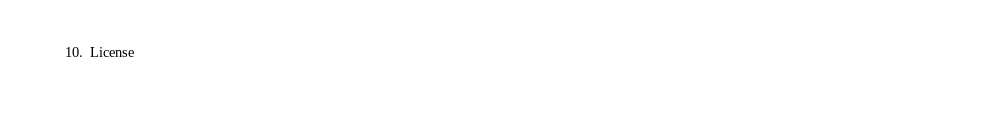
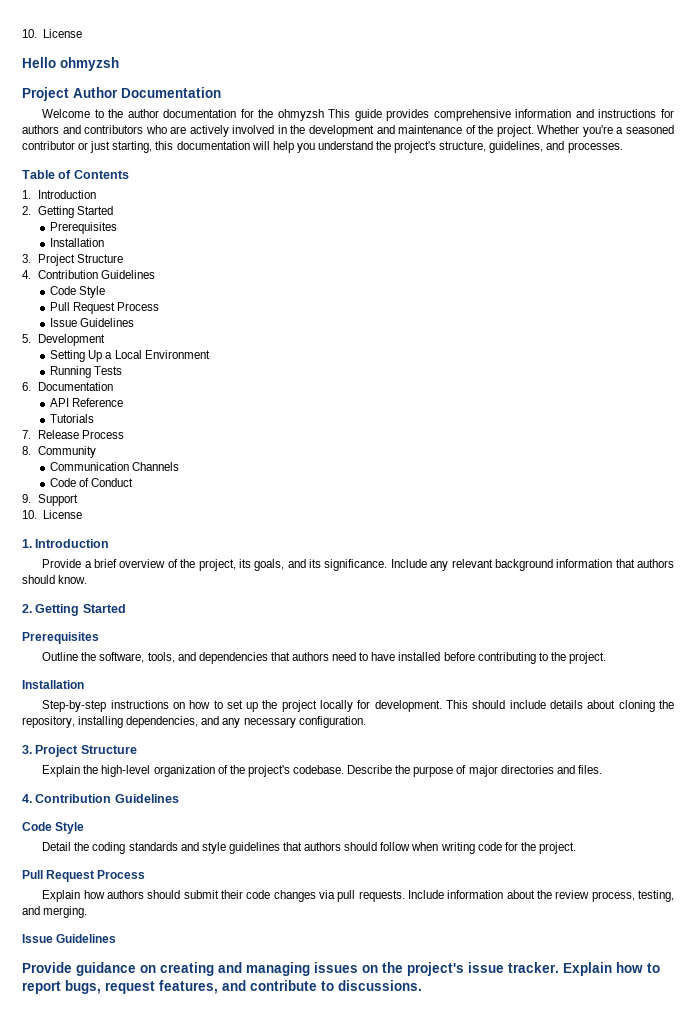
[65,47,135,57] 10. License -> [22,29,82,38] [22,57,119,71] [22,87,221,101] [42,109,674,121] [22,125,674,137] [22,141,623,153] [22,170,129,179] [22,190,96,199] [22,206,113,218] [50,222,118,234] [50,238,105,247] [22,254,123,266] [22,270,155,279] [50,286,106,298] [50,302,160,314] [50,318,135,327] [22,334,105,346] [50,350,210,362] [50,366,123,378] [22,382,113,391] [50,398,124,407] [50,414,95,423] [22,430,124,439] [22,446,96,458] [50,462,180,471] [50,478,134,487] [22,494,78,506] [22,510,82,519] [22,539,110,548] [42,559,675,571] [22,575,88,584] [22,604,126,616] [22,632,99,644] [42,652,606,664] [22,680,84,689] [42,700,674,712] [22,716,366,728] [22,745,137,757] [42,765,602,777] [22,794,179,803] [22,822,85,834] [42,842,576,854] [22,870,146,882] [42,890,674,902] [22,906,88,918] [22,934,117,943] [22,962,660,976] [22,980,422,994] 10. License // Hello ohmyzsh // Project Author Documentation // Welcome to the author documentation for the ohmyzsh This guide provides comprehensive information and instructions for authors and contributors who are actively involved in the development and maintenance of the project. Whether you're a seasoned contributor or just starting, this documentation will help you understand the project's structure, guidelines, and processes. // Table of Contents // 1. Introduction // 2. Getting Started // Prerequisites // Installation // 3. Project Structure // 4. Contribution Guidelines // Code Style // Pull Request Process // Issue Guidelines // 5. Development // Setting Up a Local Environment // Running Tests // 6. Documentation // API Reference // Tutorials // 7. Release Process // 8. Community // Communication Channels // Code of Conduct // 9. Support // 10. License // 1. Introduction // Provide a brief overview of the project, its goals, and its significance. Include any relevant background information that authors should know. // 2. Getting Started // Prerequisites // Outline the software, tools, and dependencies that authors need to have installed before contributing to the project. // Installation // Step-by-step instructions on how to set up the project locally for development. This should include details about cloning the repository, installing dependencies, and any necessary configuration. // 3. Project Structure // Explain the high-level organization of the project's codebase. Describe the purpose of major directories and files. // 4. Contribution Guidelines // Code Style // Detail the coding standards and style guidelines that authors should follow when writing code for the project. // Pull Request Process // Explain how authors should submit their code changes via pull requests. Include information about the review process, testing, and merging. // Issue Guidelines // Provide guidance on creating and managing issues on the project's issue tracker. Explain how to report bugs, request features, and contribute to discussions.

